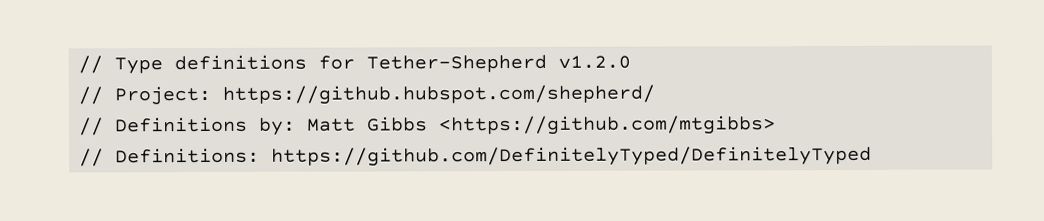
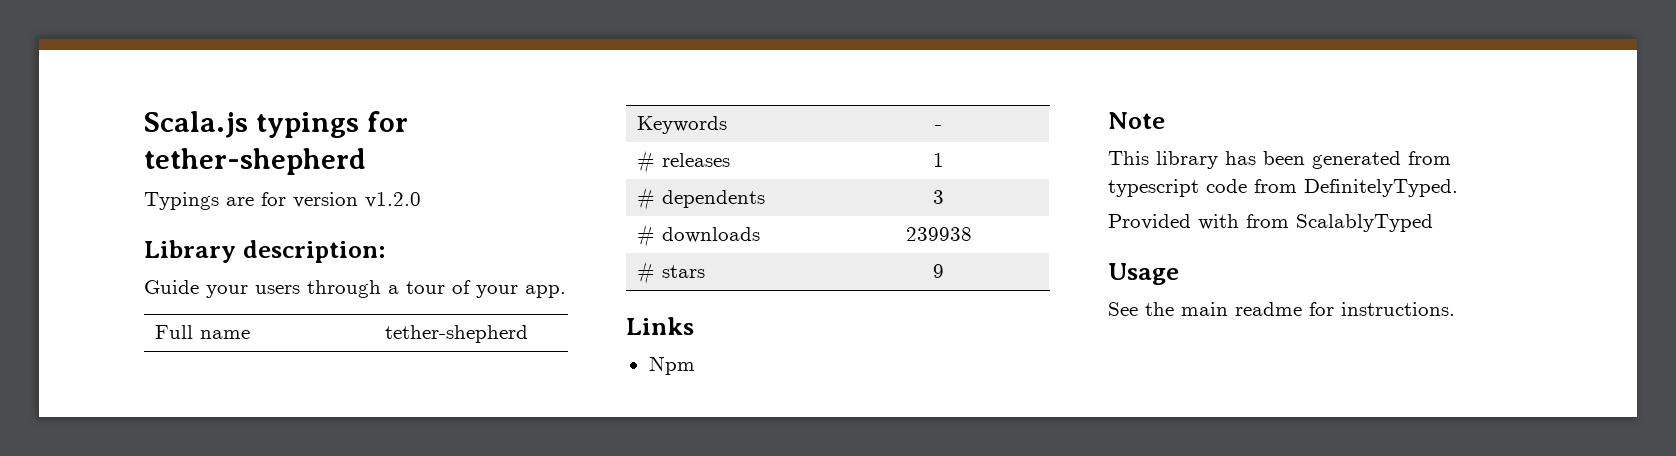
[77,54,631,75] [77,84,655,106] [78,115,776,136] [78,145,872,167] // Type definitions for Tether-Shepherd v1.2.0 // // Project: https://github.hubspot.com/shepherd/ // // Definitions by: Matt Gibbs <https://github.com/mtgibbs> // // Definitions: https://github.com/DefinitelyTyped/DefinitelyTyped -> [144,111,408,138] [144,148,366,175] [144,192,421,210] [144,240,386,263] [144,280,566,298] [154,325,250,339] [385,325,528,343] [636,116,727,134] [935,125,942,130] [636,150,730,173] [933,153,944,167] [636,187,765,210] [933,190,944,204] [636,224,760,247] [905,227,972,241] [636,261,705,284] [933,264,944,278] [626,317,694,335] [648,356,695,375] [1108,112,1165,129] [1108,151,1451,169] [1108,179,1458,197] [1108,214,1433,232] [1108,263,1179,285] [1108,302,1455,316] Scala.js typings for tether-shepherd // Typings are for version v1.2.0 // Library description: // Guide your users through a tour of your app. // Full name | tether-shepherd // Keywords | - // # releases | 1 // # dependents | 3 // # downloads | 239938 // # stars | 9 // Links // Npm // Note // This library has been generated from typescript code from DefinitelyTyped. // Provided with from ScalablyTyped // Usage // See the main readme for instructions.

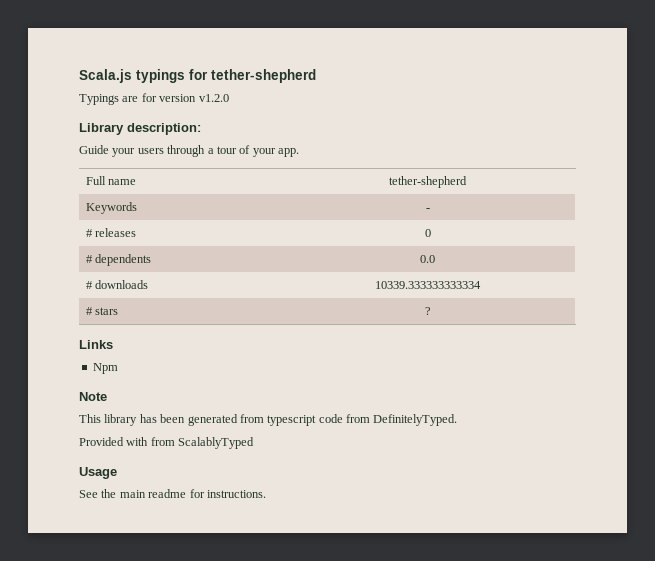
[933,153,944,167] 1 -> [424,229,431,237] 0
[933,190,944,204] 3 -> [420,255,435,263] 0.0
[905,227,972,241] 239938 -> [375,281,481,289] 10339.333333333334
[933,264,944,278] 9 -> [424,307,431,315] ?

